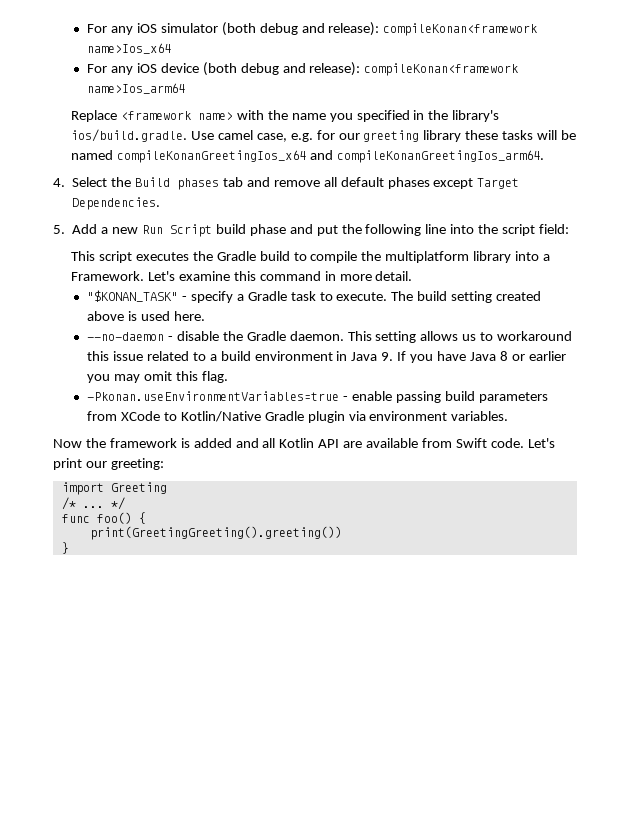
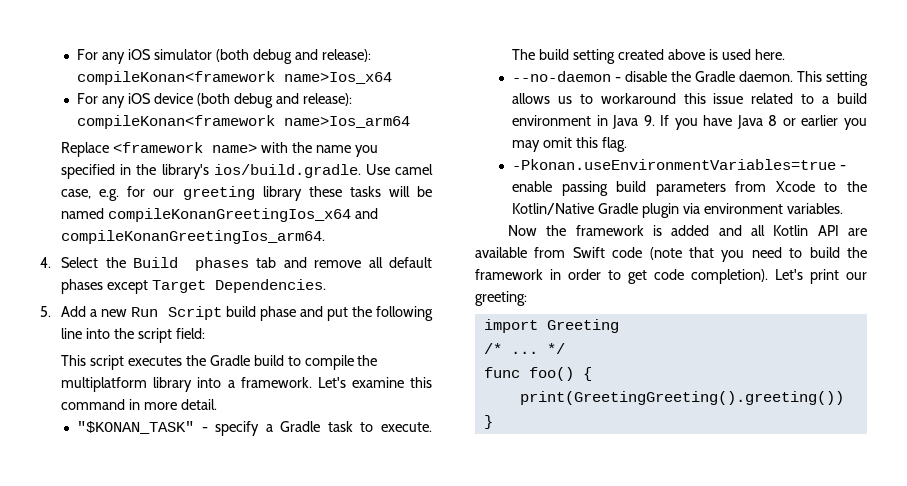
[71,271,145,281] Framework. -> [240,377,312,388] framework.
[120,411,177,421] XCode to -> [775,181,867,192] Xcode to the
[490,438,524,448] code. -> [612,247,867,262] [475,269,768,284] code (note that you need to build the framework in order to get code completion).

